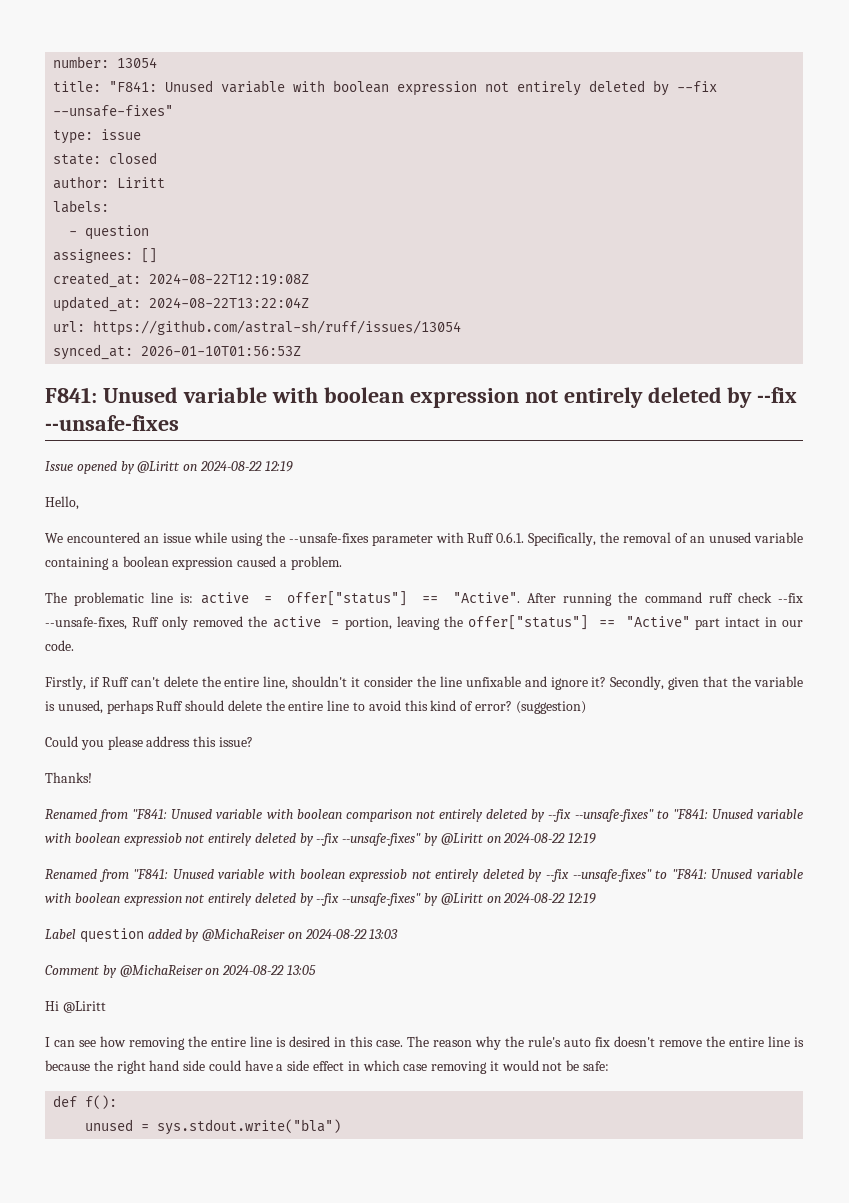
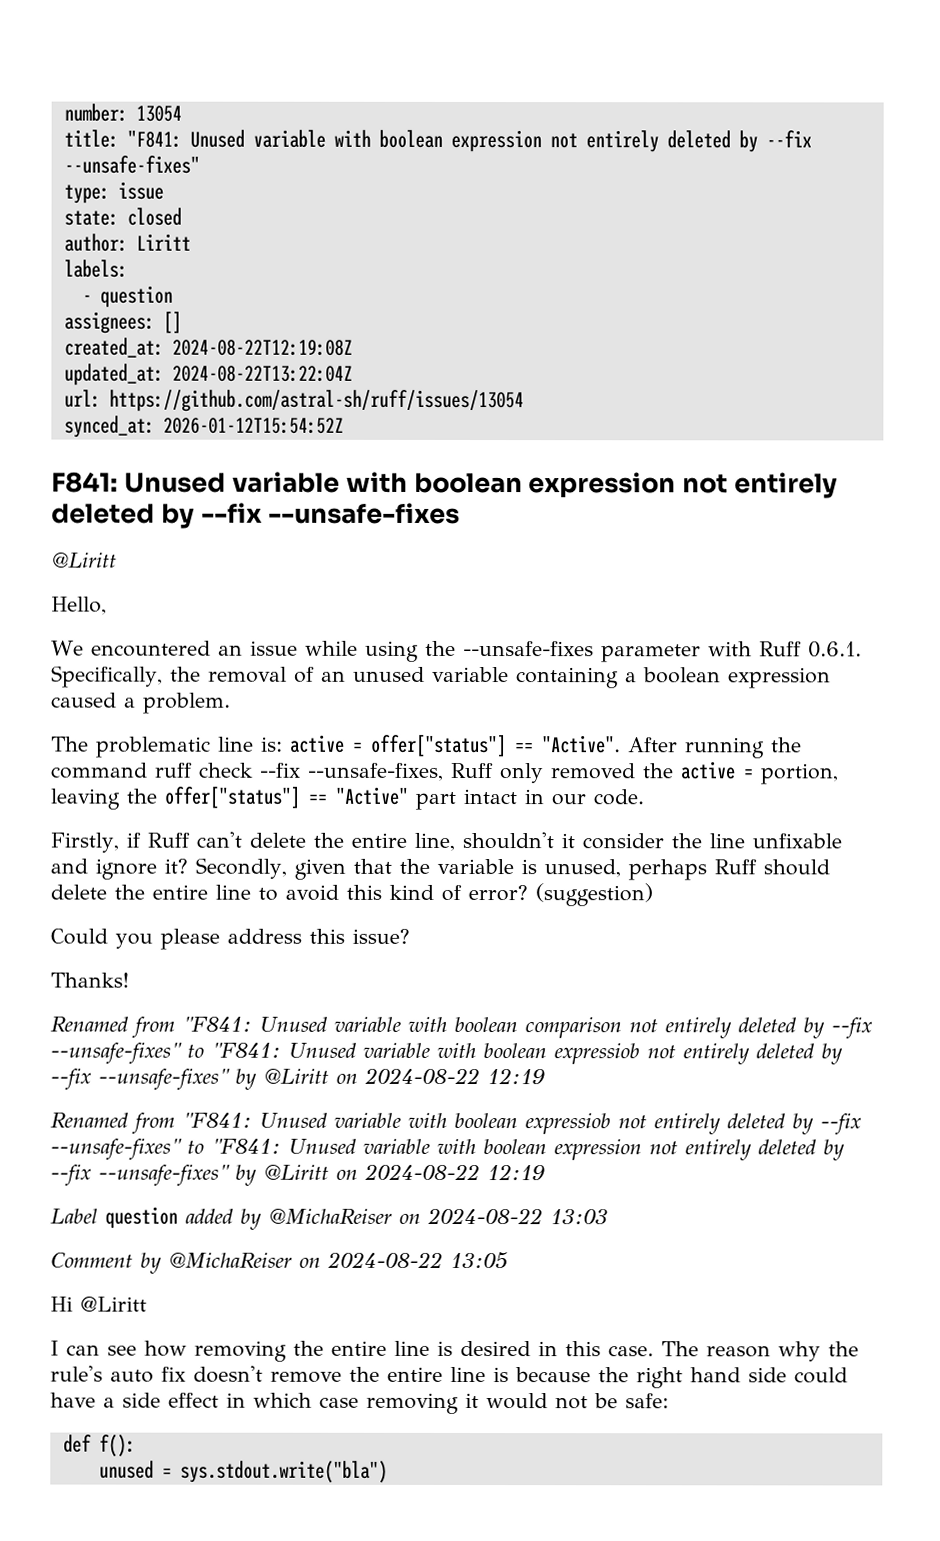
[141,346,302,356] 2026-01-10T01:56:53Z -> [162,417,344,434] 2026-01-12T15:54:52Z
[45,461,293,474] Issue opened by @Liritt on 2024-08-22 12:19 -> [51,552,117,568] @Liritt

